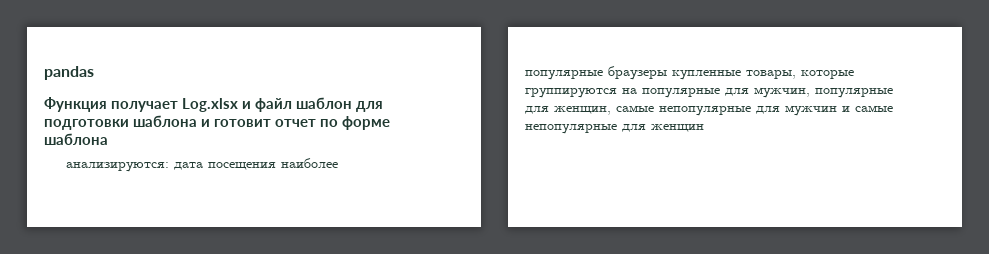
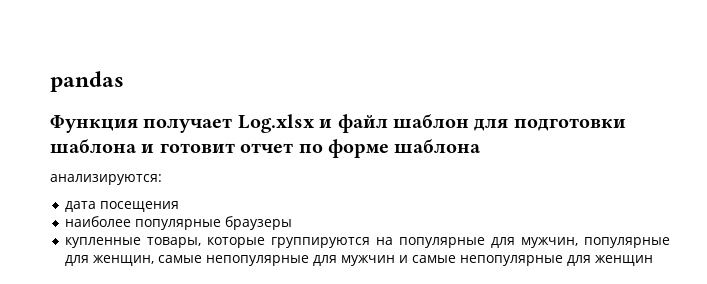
(170, 167) none -> (162, 179) //
(277, 166) none -> (179, 206) //
(667, 73) none -> (292, 223) //

